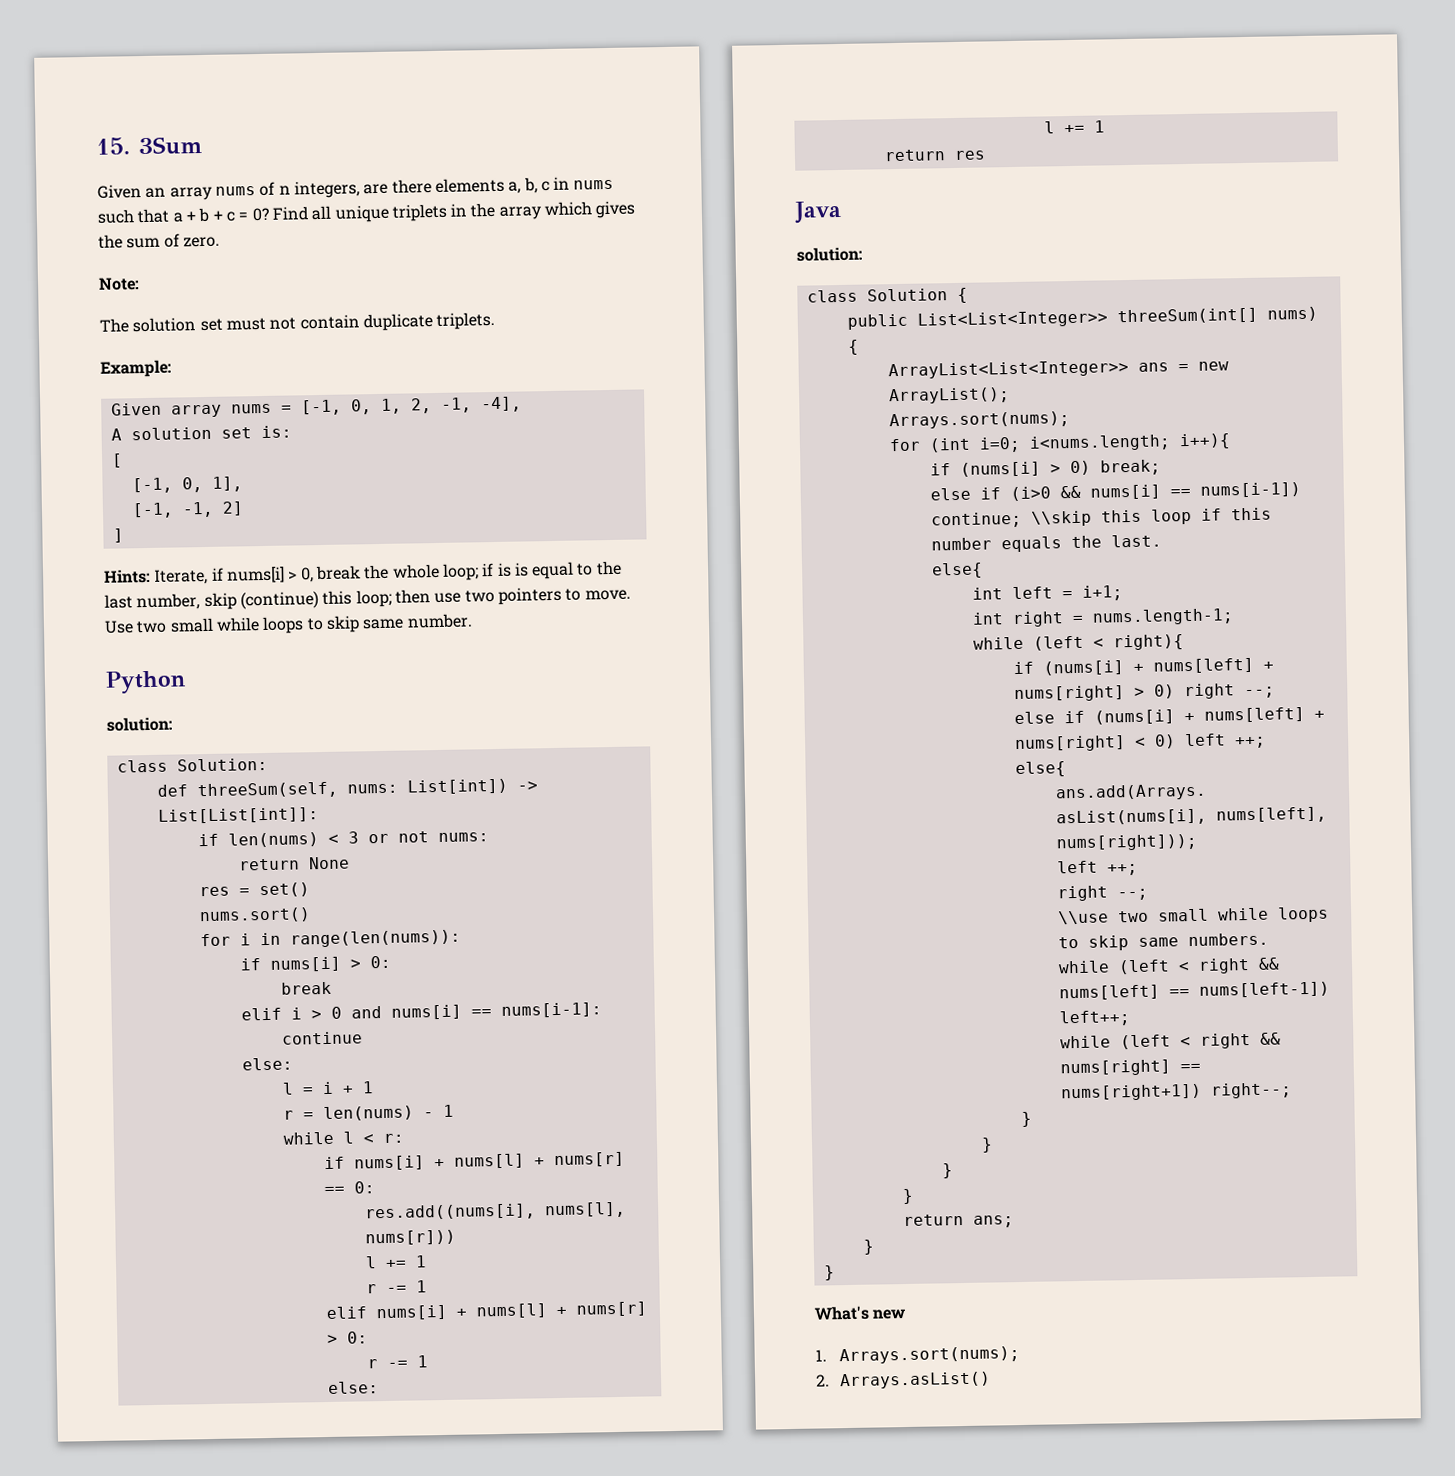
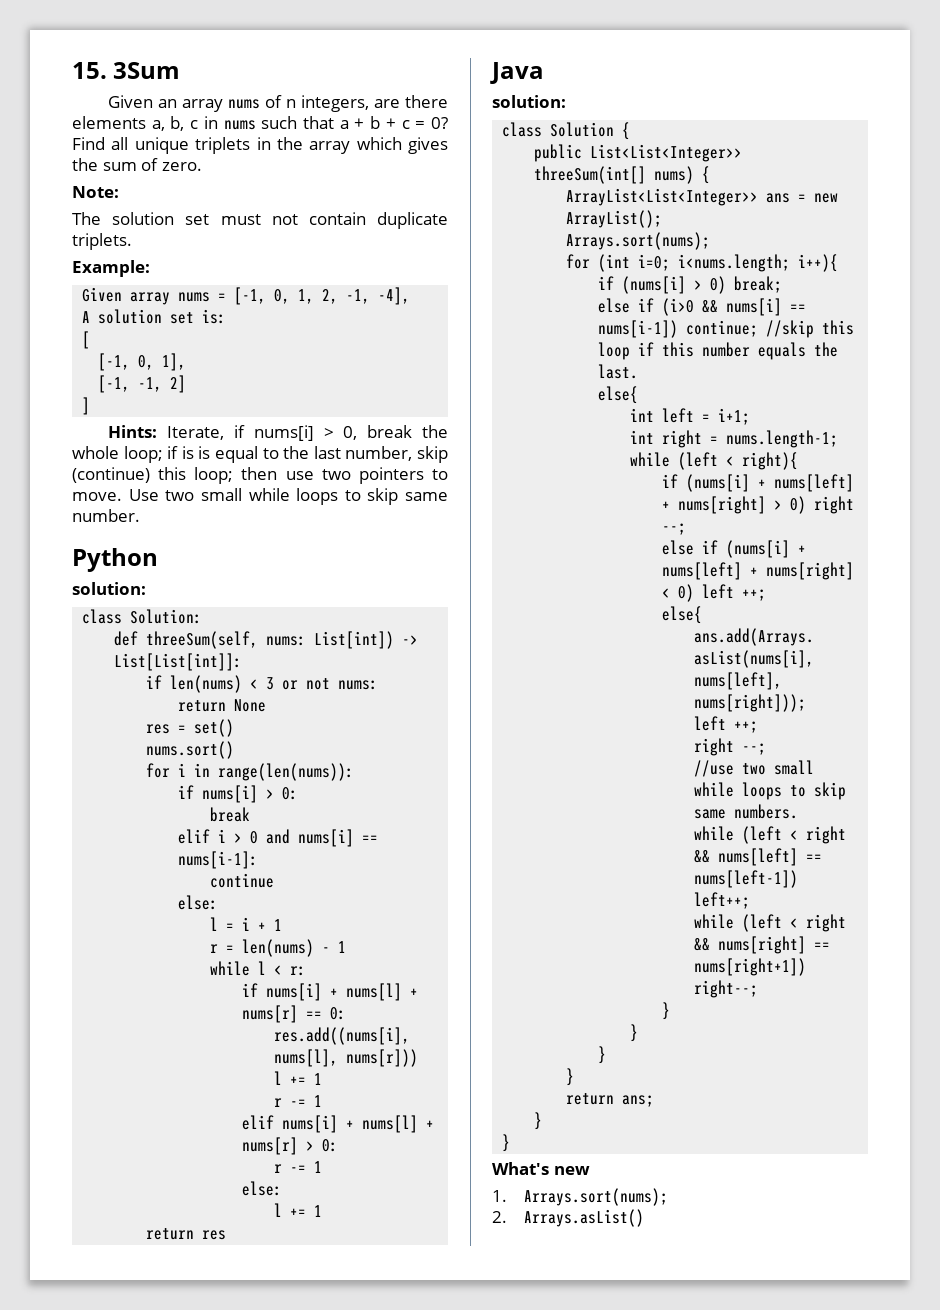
[1030,510,1092,527] \\skip -> [766,320,815,338] //skip
[1057,910,1109,925] \\use -> [694,760,735,777] //use

